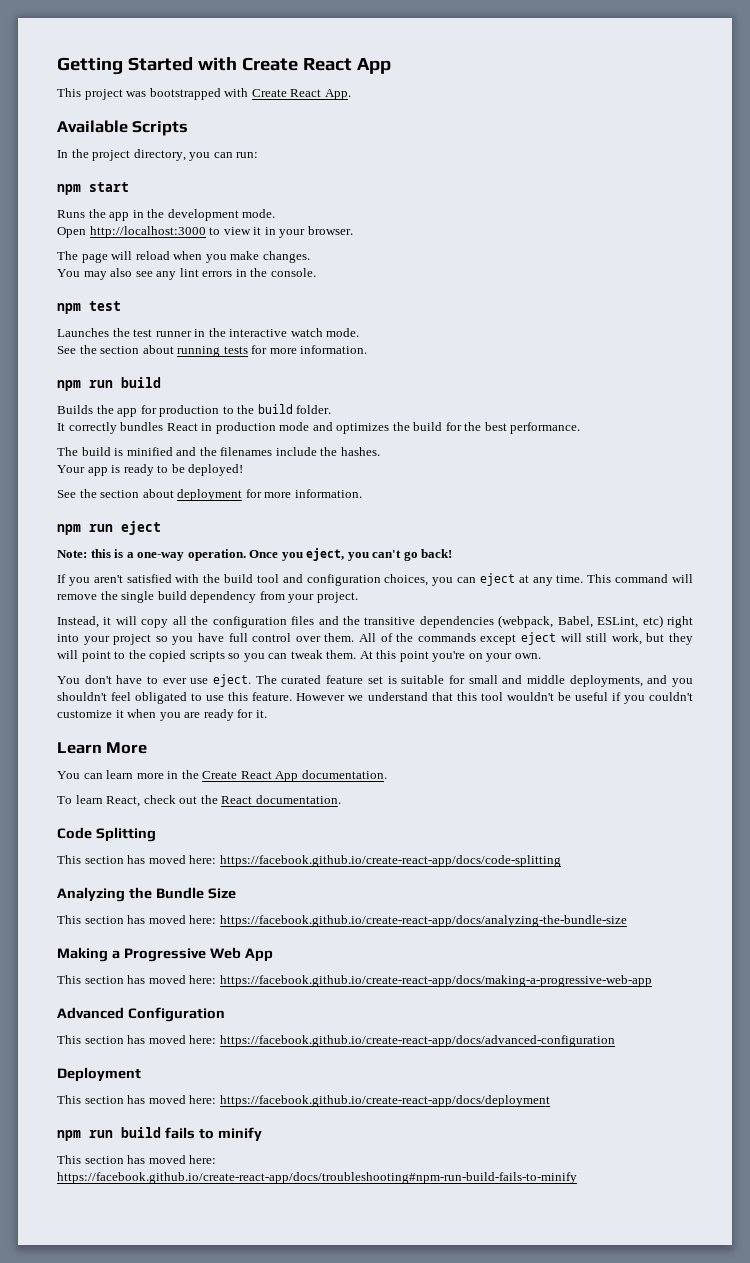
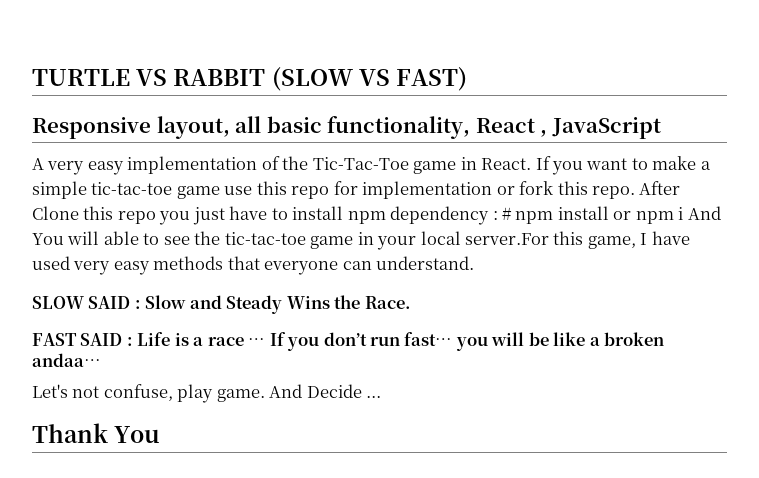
[57,57,391,75] [57,88,351,100] [57,120,189,136] [57,149,259,161] [57,182,129,195] [57,209,276,221] [57,226,353,238] [57,251,310,263] [57,268,316,280] [57,301,121,314] [57,328,360,337] [57,345,368,357] [57,377,161,391] [57,404,332,417] [57,422,581,434] [57,447,380,456] [57,464,244,476] [57,489,362,501] [57,521,161,535] [57,548,453,561] [57,573,694,586] [57,591,358,603] [57,615,693,628] [57,632,694,645] [57,650,541,662] [57,674,693,687] [57,692,693,704] [57,709,267,721] [57,742,148,754] [57,770,387,782] [57,795,341,807] [57,827,156,842] [57,855,561,867] [57,887,236,902] [57,915,627,927] [57,947,273,962] [57,975,652,987] [57,1007,225,1022] [57,1035,615,1047] [57,1067,141,1082] [57,1095,550,1107] [57,1127,262,1142] [57,1155,217,1164] [57,1172,577,1184] Getting Started with Create React App // This project was bootstrapped with Create React App. // Available Scripts // In the project directory, you can run: // npm start // Runs the app in the development mode. // Open http://localhost:3000 to view it in your browser. // The page will reload when you make changes. // You may also see any lint errors in the console. // npm test // Launches the test runner in the interactive watch mode. // See the section about running tests for more information. // npm run build // Builds the app for production to the build folder. // It correctly bundles React in production mode and optimizes the build for the best performance. // The build is minified and the filenames include the hashes. // Your app is ready to be deployed! // See the section about deployment for more information. // npm run eject // Note: this is a one-way operation. Once you eject, you can't go back! // If you aren't satisfied with the build tool and configuration choices, you can eject at any time. This command will remove the single build dependency from your project. // Instead, it will copy all the configuration files and the transitive dependencies (webpack, Babel, ESLint, etc) right into your project so you have full control over them. All of the commands except eject will still work, but they will point to the copied scripts so you can tweak them. At this point you're on your own. // You don't have to ever use eject. The curated feature set is suitable for small and middle deployments, and you shouldn't feel obligated to use this feature. However we understand that this tool wouldn't be useful if you couldn't customize it when you are ready for it. // Learn More // You can learn more in the Create React App documentation. // To learn React, check out the React documentation. // Code Splitting // This section has moved here: https://facebook.github.io/create-react-app/docs/code-splitting // Analyzing the Bundle Size // This section has moved here: https://facebook.github.io/create-react-app/docs/analyzing-the-bundle-size // Making a Progressive Web App // This section has moved here: https://facebook.github.io/create-react-app/docs/making-a-progressive-web-app // Advanced Configuration // This section has moved here: https://facebook.github.io/create-react-app/docs/advanced-configuration // Deployment // This section has moved here: https://facebook.github.io/create-react-app/docs/deployment // npm run build fails to minify // This section has moved here: https://facebook.github.io/create-react-app/docs/troubleshooting#npm-run-build-fails-to-minify -> [32,67,468,91] [32,116,661,139] [32,156,711,175] [32,181,681,199] [32,206,721,225] [32,231,690,250] [32,256,475,275] [32,295,411,314] [32,332,665,351] [32,353,101,367] [32,384,382,403] [32,423,161,443] TURTLE VS RABBIT (SLOW VS FAST) // Responsive layout, all basic functionality, React , JavaScript // A very easy implementation of the Tic-Tac-Toe game in React. If you want to make a simple tic-tac-toe game use this repo for implementation or fork this repo. After Clone this repo you just have to install npm dependency : # npm install or npm i And You will able to see the tic-tac-toe game in your local server.For this game, I have used very easy methods that everyone can understand. // SLOW SAID : Slow and Steady Wins the Race. // FAST SAID : Life is a race … If you don’t run fast… you will be like a broken andaa… // Let's not confuse, play game. And Decide ... // Thank You

